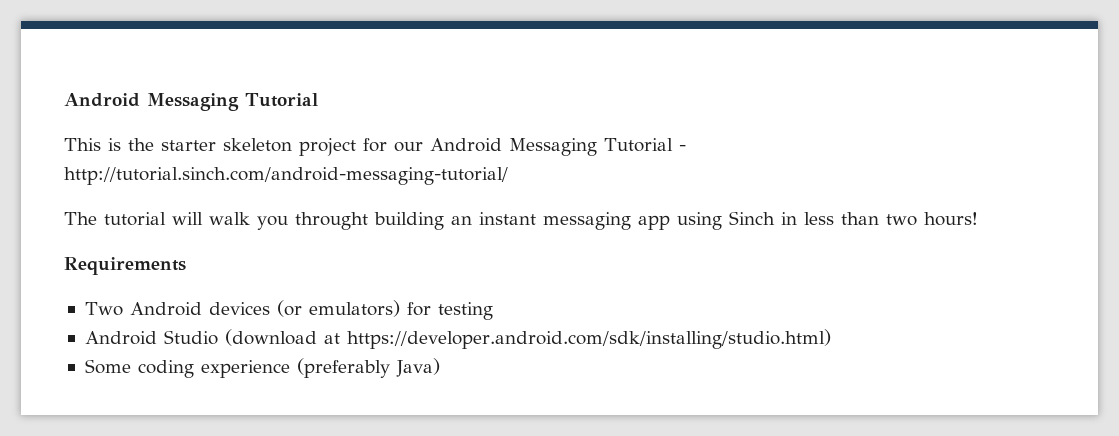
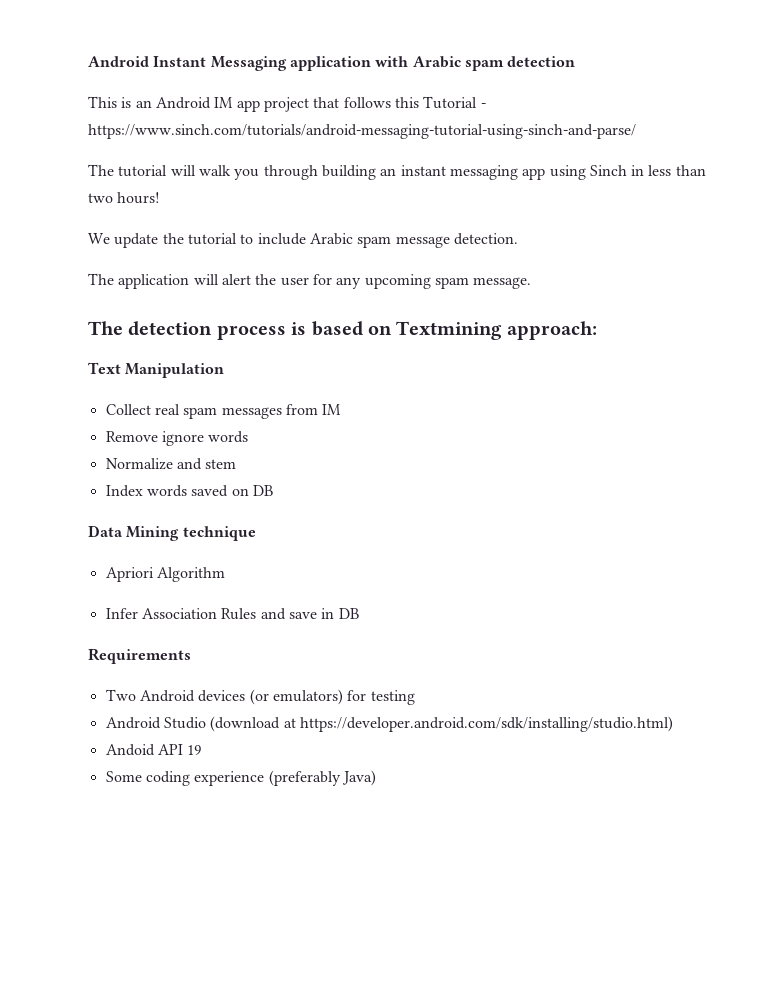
[64,93,318,111] [64,138,597,156] Android Messaging Tutorial // This is the starter skeleton project for our Android Messaging -> [88,56,576,71] [88,96,419,112] Android Instant Messaging application with Arabic spam detection // This is an Android IM app project that follows this
[64,167,508,185] http://tutorial.sinch.com/android-messaging-tutorial/ -> [88,124,636,139] https://www.sinch.com/tutorials/android-messaging-tutorial-using-sinch-and-parse/
[295,212,368,230] throught -> [263,165,318,180] through
(978, 219) none -> [88,233,518,248] [88,273,532,289] [88,321,597,340] [88,362,225,378] [105,404,342,419] [105,431,249,446] [105,458,237,470] [105,485,273,497] [88,525,256,541] [105,567,225,582] [105,608,359,620] // We update the tutorial to include Arabic spam message detection. // The application will alert the user for any upcoming spam message. // The detection process is based on Textmining approach: // Text Manipulation // Collect real spam messages from IM // Remove ignore words // Normalize and stem // Index words saved on DB // Data Mining technique // Apriori Algorithm // Infer Association Rules and save in DB
(831, 339) none -> [105,744,202,756] // Andoid API 19

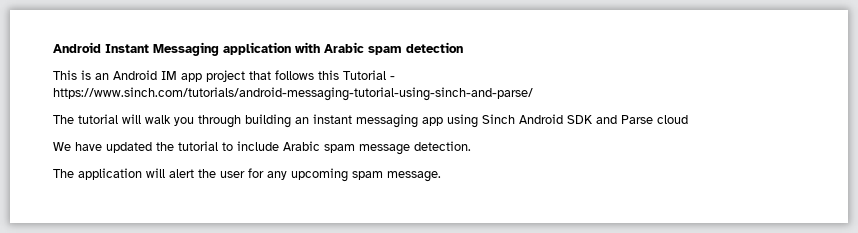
[631,165,706,176] [88,192,161,204] in less than two hours! -> [519,114,688,124] Android SDK and Parse cloud
[114,233,159,248] update -> [75,142,152,153] have updated
[88,321,597,340] [88,362,225,378] [105,404,342,419] [105,431,249,446] [105,458,237,470] [105,485,273,497] [88,525,256,541] [105,567,225,582] [105,608,359,620] [88,648,191,664] [105,689,415,705] [105,716,673,732] [105,744,202,756] [105,770,376,786] // The detection process is based on Textmining approach: // Text Manipulation // Collect real spam messages from IM // Remove ignore words // Normalize and stem // Index words saved on DB // Data Mining technique // Apriori Algorithm // Infer Association Rules and save in DB // Requirements // Two Android devices (or emulators) for testing // Android Studio (download at https://developer.android.com/sdk/installing/studio.html) // Andoid API 19 // Some coding experience (preferably Java) -> (441, 176) none

